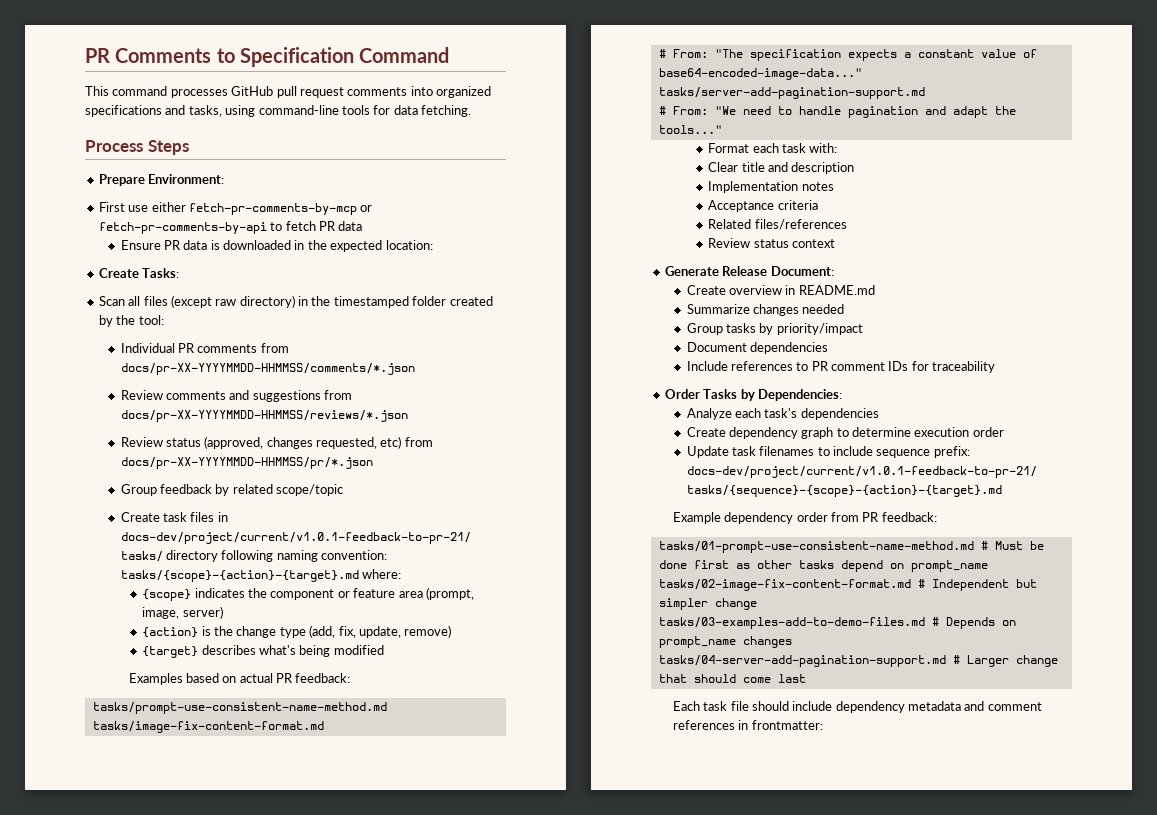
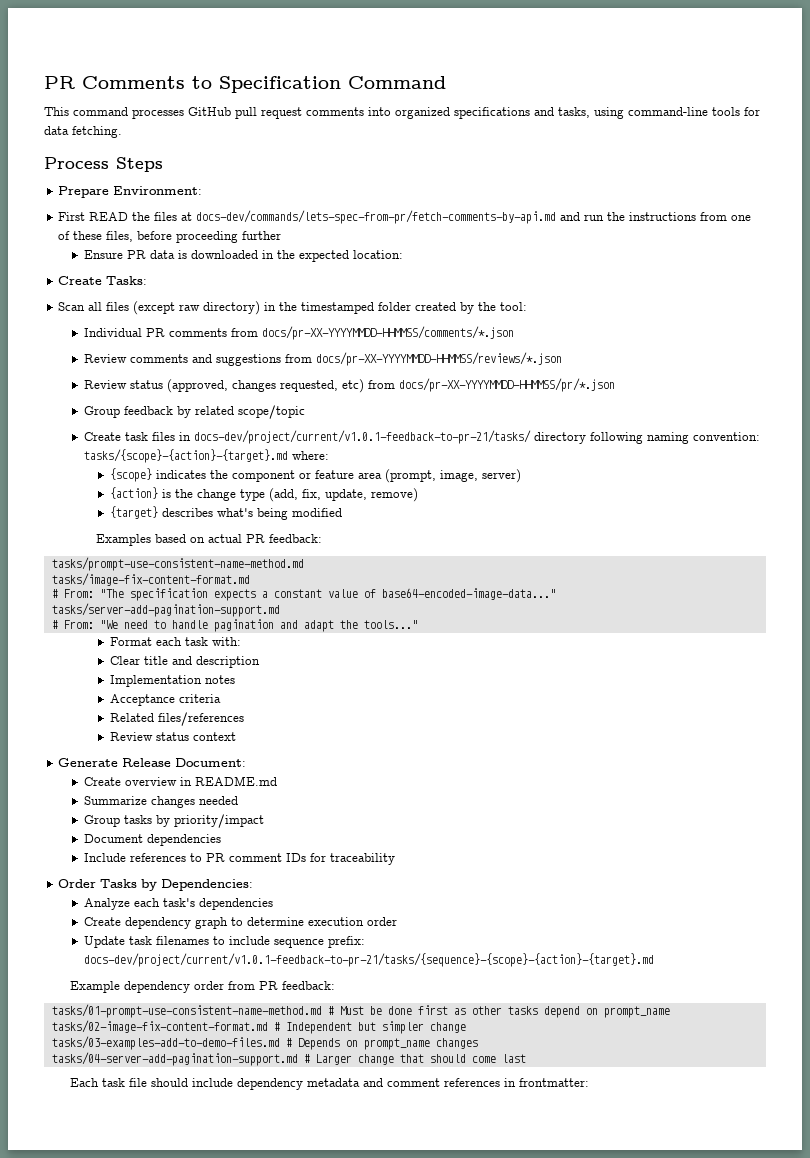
[128,202,373,215] [98,221,363,234] use either fetch-pr-comments-by-mcp or fetch-pr-comments-by-api to fetch PR data -> [89,210,752,224] [58,231,282,243] READ the files at docs-dev/commands/lets-spec-from-pr/fetch-comments-by-api.md and run the instructions from one of these files, before proceeding further

